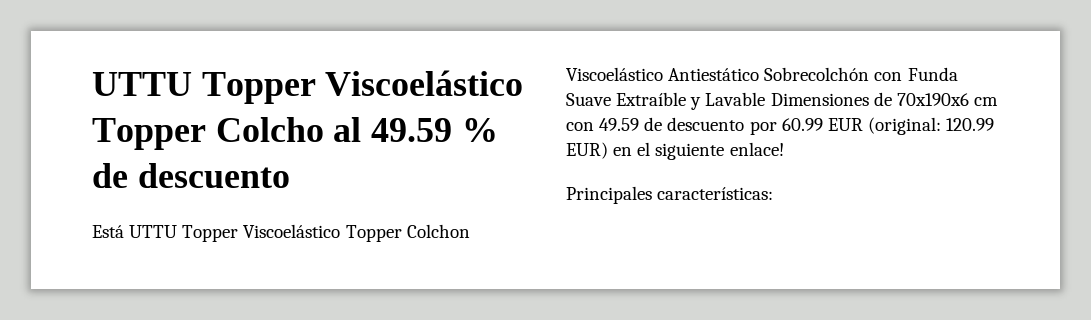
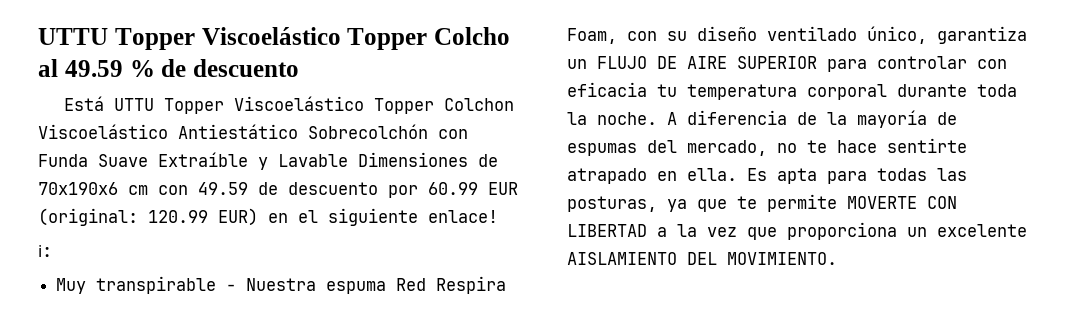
[566,186,774,204] Principales características: -> [38,245,52,257] [56,276,507,294] [567,26,1028,44] [567,56,1008,72] [567,82,1018,100] [567,110,958,128] [567,138,968,156] [567,168,968,184] [567,194,958,212] [567,222,1028,240] [567,252,838,265] ℹ: // Muy transpirable - Nuestra espuma Red Respira Foam, con su diseño ventilado único, garantiza un FLUJO DE AIRE SUPERIOR para controlar con eficacia tu temperatura corporal durante toda la noche. A diferencia de la mayoría de espumas del mercado, no te hace sentirte atrapado en ella. Es apta para todas las posturas, ya que te permite MOVERTE CON LIBERTAD a la vez que proporciona un excelente AISLAMIENTO DEL MOVIMIENTO.

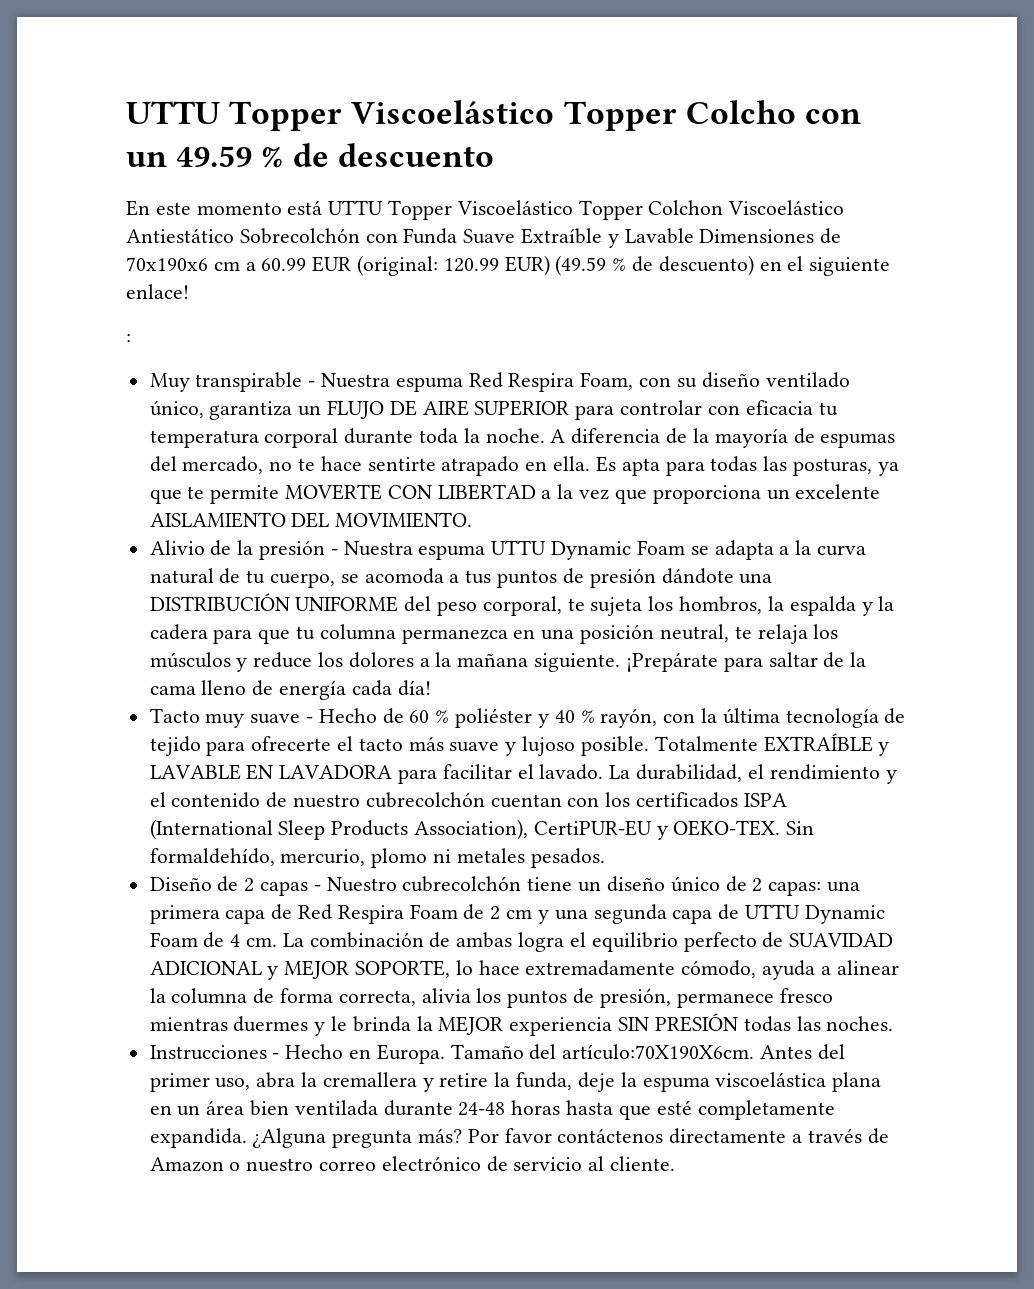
[38,59,58,77] al -> [804,109,861,124] [126,152,167,167] con un
[64,96,105,111] Está -> [126,200,323,216] En este momento está
[158,182,418,198] con 49.59 de descuento por -> [245,262,256,271] a
(258, 217) none -> [555,255,754,276] (49.59 % de descuento)
[38,245,52,257] ℹ: -> [126,334,131,343] :
(838, 258) none -> [149,540,866,560] [149,568,773,588] [149,593,895,616] [149,624,839,644] [149,652,867,672] [149,680,431,700] [149,708,906,728] [149,733,890,756] [149,764,897,784] [149,792,787,808] [149,819,815,840] [149,848,605,868] [149,876,860,896] [149,904,885,924] [149,932,894,952] [149,960,899,980] [149,988,833,1008] [149,1013,894,1036] [149,1044,845,1064] [149,1072,882,1092] [149,1100,835,1120] [149,1128,889,1148] [149,1156,676,1172] // Alivio de la presión - Nuestra espuma UTTU Dynamic Foam se adapta a la curva natural de tu cuerpo, se acomoda a tus puntos de presión dándote una DISTRIBUCIÓN UNIFORME del peso corporal, te sujeta los hombros, la espalda y la cadera para que tu columna permanezca en una posición neutral, te relaja los músculos y reduce los dolores a la mañana siguiente. ¡Prepárate para saltar de la cama lleno de energía cada día! // Tacto muy suave - Hecho de 60 % poliéster y 40 % rayón, con la última tecnología de tejido para ofrecerte el tacto más suave y lujoso posible. Totalmente EXTRAÍBLE y LAVABLE EN LAVADORA para facilitar el lavado. La durabilidad, el rendimiento y el contenido de nuestro cubrecolchón cuentan con los certificados ISPA (International Sleep Products Association), CertiPUR-EU y OEKO-TEX. Sin formaldehído, mercurio, plomo ni metales pesados. // Diseño de 2 capas - Nuestro cubrecolchón tiene un diseño único de 2 capas: una primera capa de Red Respira Foam de 2 cm y una segunda capa de UTTU Dynamic Foam de 4 cm. La combinación de ambas logra el equilibrio perfecto de SUAVIDAD ADICIONAL y MEJOR SOPORTE, lo hace extremadamente cómodo, ayuda a alinear la columna de forma correcta, alivia los puntos de presión, permanece fresco mientras duermes y le brinda la MEJOR experiencia SIN PRESIÓN todas las noches. // Instrucciones - Hecho en Europa. Tamaño del artículo:70X190X6cm. Antes del primer uso, abra la cremallera y retire la funda, deje la espuma viscoelástica plana en un área bien ventilada durante 24-48 horas hasta que esté completamente expandida. ¿Alguna pregunta más? Por favor contáctenos directamente a través de Amazon o nuestro correo electrónico de servicio al cliente.

